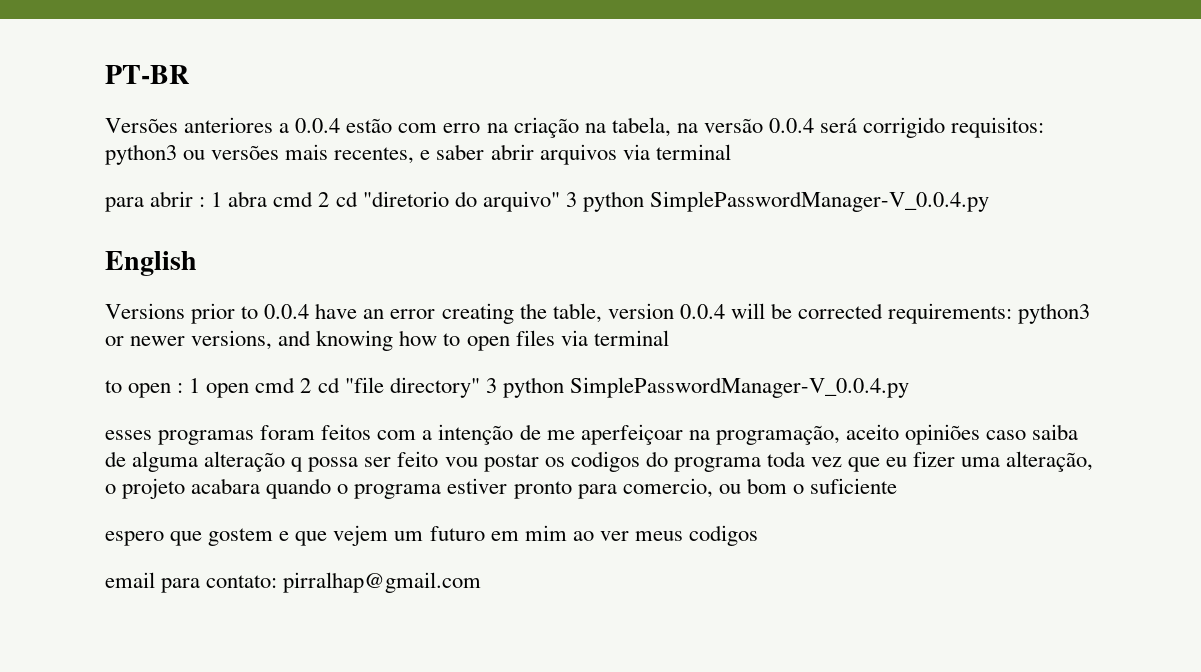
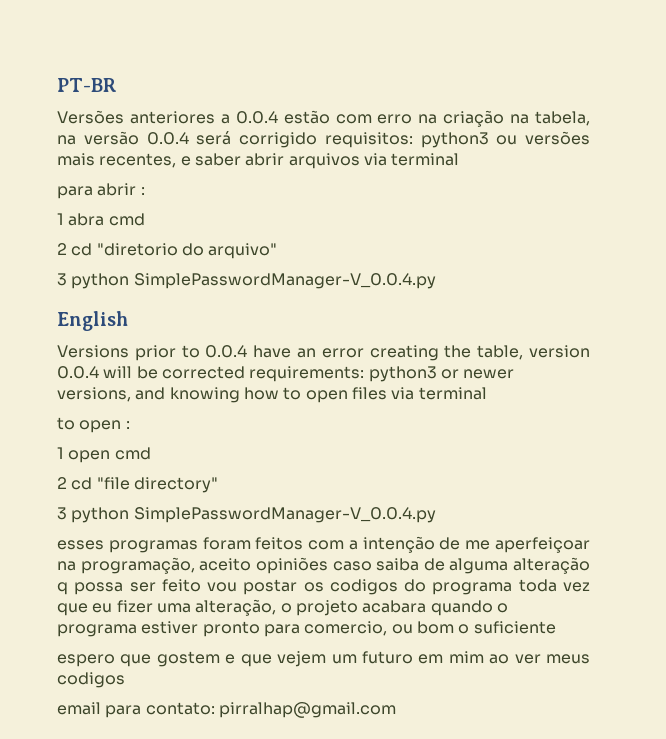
(206, 202) none -> (145, 191) //
(314, 199) none -> (145, 219) //
(560, 201) none -> (278, 251) //
(184, 388) none -> (130, 425) //
(296, 385) none -> (151, 453) //
(480, 387) none -> (218, 485) //

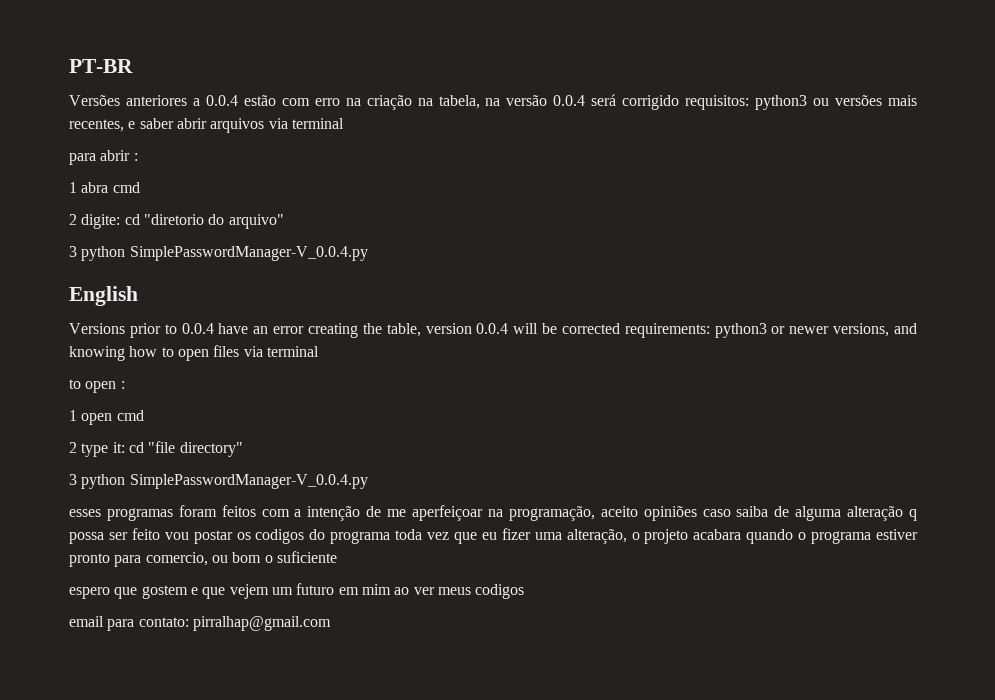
(67, 249) none -> [81,214,121,229] digite:
(67, 483) none -> [81,442,125,457] type it:

